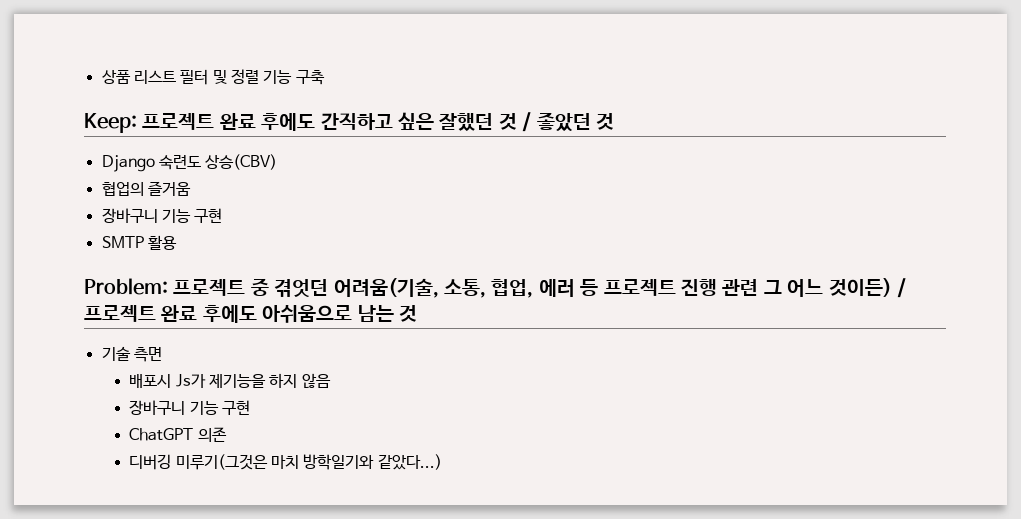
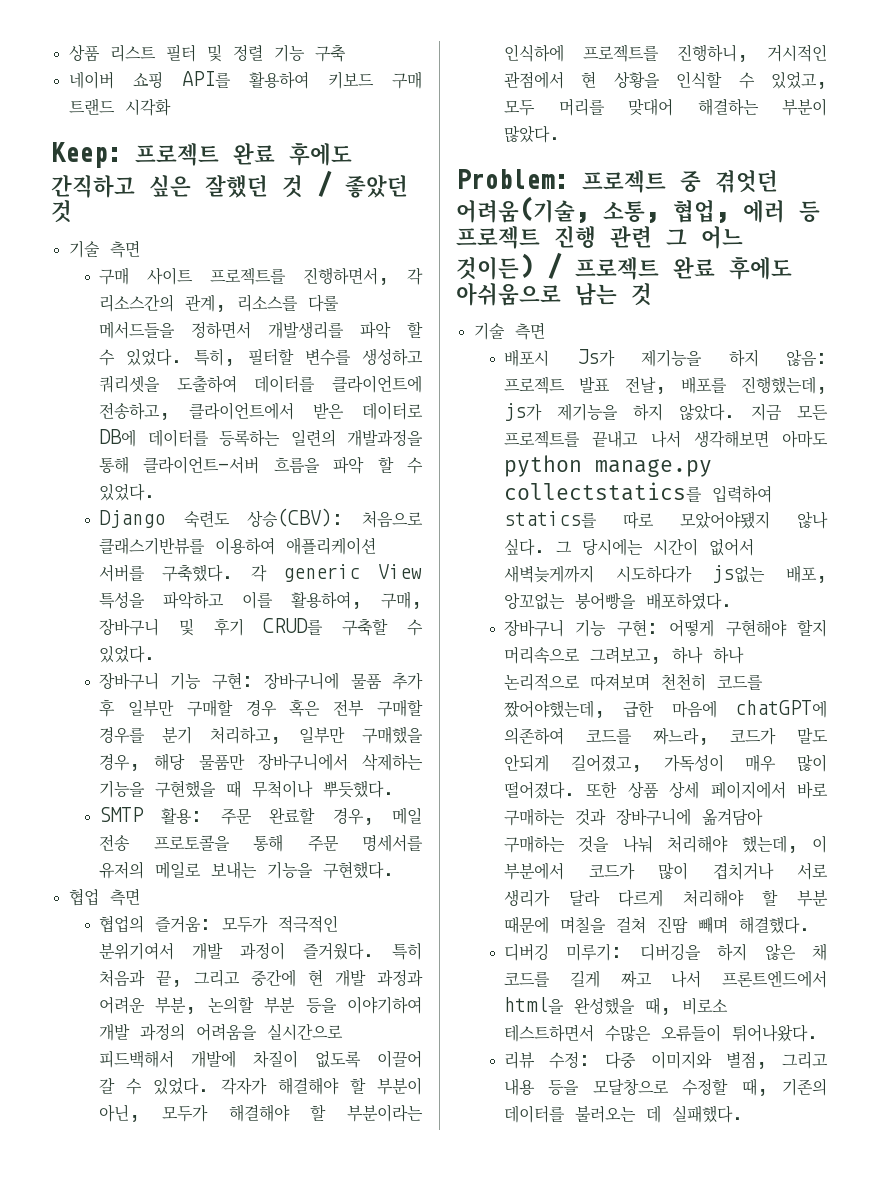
(325, 77) none -> [68,71,422,89] [68,98,171,116] // 네이버 쇼핑 API를 활용하여 키보드 구매 트랜드 시각화
[101,154,278,172] [101,181,191,196] [101,208,223,223] [101,235,177,250] Django 숙련도 상승(CBV) // 협업의 즐거움 // 장바구니 기능 구현 // SMTP 활용 -> [68,240,140,258] [99,267,424,285] [99,294,340,312] [99,321,423,339] [99,348,424,366] [99,375,422,393] [99,402,423,420] [99,429,424,447] [99,456,423,474] [99,483,156,501] [99,508,423,528] [99,537,377,555] [99,564,423,582] [99,591,423,609] [99,618,423,636] [99,645,156,663] [99,672,423,690] [99,699,423,717] [99,726,424,744] [99,753,424,771] [99,780,395,798] [99,807,422,825] [99,834,424,852] [99,861,395,879] [68,888,140,906] [99,915,339,933] [99,942,423,960] [99,969,424,987] [99,996,422,1014] [99,1023,344,1041] [99,1050,423,1068] [99,1077,423,1095] [99,1104,424,1122] [504,44,827,62] [504,71,827,89] [504,98,827,116] [504,125,561,143] 기술 측면 // 구매 사이트 프로젝트를 진행하면서, 각 리소스간의 관계, 리소스를 다룰 메서드들을 정하면서 개발생리를 파악 할 수 있었다. 특히, 필터할 변수를 생성하고 쿼리셋을 도출하여 데이터를 클라이언트에 전송하고, 클라이언트에서 받은 데이터로 DB에 데이터를 등록하는 일련의 개발과정을 통해 클라이언트-서버 흐름을 파악 할 수 있었다. // Django 숙련도 상승(CBV): 처음으로 클래스기반뷰를 이용하여 애플리케이션 서버를 구축했다. 각 generic View 특성을 파악하고 이를 활용하여, 구매, 장바구니 및 후기 CRUD를 구축할 수 있었다. // 장바구니 기능 구현: 장바구니에 물품 추가 후 일부만 구매할 경우 혹은 전부 구매할 경우를 분기 처리하고, 일부만 구매했을 경우, 해당 물품만 장바구니에서 삭제하는 기능을 구현했을 때 무척이나 뿌듯했다. // SMTP 활용: 주문 완료할 경우, 메일 전송 프로토콜을 통해 주문 명세서를 유저의 메일로 보내는 기능을 구현했다. // 협업 측면 // 협업의 즐거움: 모두가 적극적인 분위기여서 개발 과정이 즐거웠다. 특히 처음과 끝, 그리고 중간에 현 개발 과정과 어려운 부분, 논의할 부분 등을 이야기하여 개발 과정의 어려움을 실시간으로 피드백해서 개발에 차질이 없도록 이끌어 갈 수 있었다. 각자가 해결해야 할 부분이 아닌, 모두가 해결해야 할 부분이라는 인식하에 프로젝트를 진행하니, 거시적인 관점에서 현 상황을 인식할 수 있었고, 모두 머리를 맞대어 해결하는 부분이 많았다.
[301,373,331,388] [129,400,251,415] [129,427,227,442] [129,454,442,470] 않음 // 장바구니 기능 구현 // ChatGPT 의존 // 디버깅 미루기(그것은 마치 방학일기와 같았다...) -> [786,349,827,367] [504,376,827,394] [504,403,828,421] [504,430,828,448] [504,455,713,477] [504,482,773,503] [504,511,828,529] [504,538,755,556] [504,565,827,583] [504,592,733,610] [504,619,827,637] [504,646,745,664] [504,673,764,691] [504,700,827,718] [504,727,828,745] [504,754,827,772] [504,781,828,799] [504,808,764,826] [504,835,827,853] [504,862,828,880] [504,889,828,907] [504,916,811,934] [504,943,827,961] [504,970,827,988] [504,997,729,1015] [504,1024,819,1042] [504,1051,828,1069] [504,1078,827,1096] [504,1105,744,1123] 않음: 프로젝트 발표 전날, 배포를 진행했는데, js가 제기능을 하지 않았다. 지금 모든 프로젝트를 끝내고 나서 생각해보면 아마도 python manage.py collectstatics를 입력하여 statics를 따로 모았어야됐지 않나 싶다. 그 당시에는 시간이 없어서 새벽늦게까지 시도하다가 js없는 배포, 앙꼬없는 붕어빵을 배포하였다. // 장바구니 기능 구현: 어떻게 구현해야 할지 머리속으로 그려보고, 하나 하나 논리적으로 따져보며 천천히 코드를 짰어야했는데, 급한 마음에 chatGPT에 의존하여 코드를 짜느라, 코드가 말도 안되게 길어졌고, 가독성이 매우 많이 떨어졌다. 또한 상품 상세 페이지에서 바로 구매하는 것과 장바구니에 옮겨담아 구매하는 것을 나눠 처리해야 했는데, 이 부분에서 코드가 많이 겹치거나 서로 생리가 달라 다르게 처리해야 할 부분 때문에 며칠을 걸쳐 진땀 빼며 해결했다. // 디버깅 미루기: 디버깅을 하지 않은 채 코드를 길게 짜고 나서 프론트엔드에서 html을 완성했을 때, 비로소 테스트하면서 수많은 오류들이 튀어나왔다. // 리뷰 수정: 다중 이미지와 별점, 그리고 내용 등을 모달창으로 수정할 때, 기존의 데이터를 불러오는 데 실패했다.

